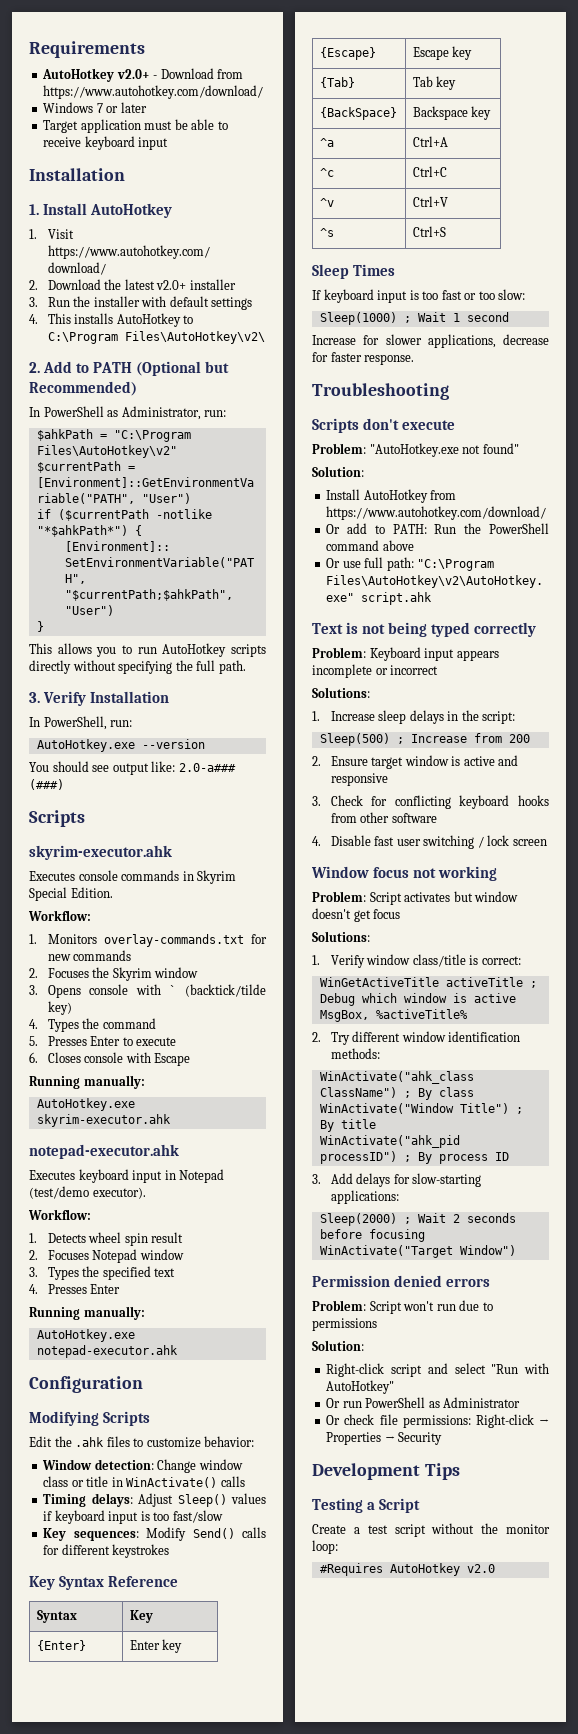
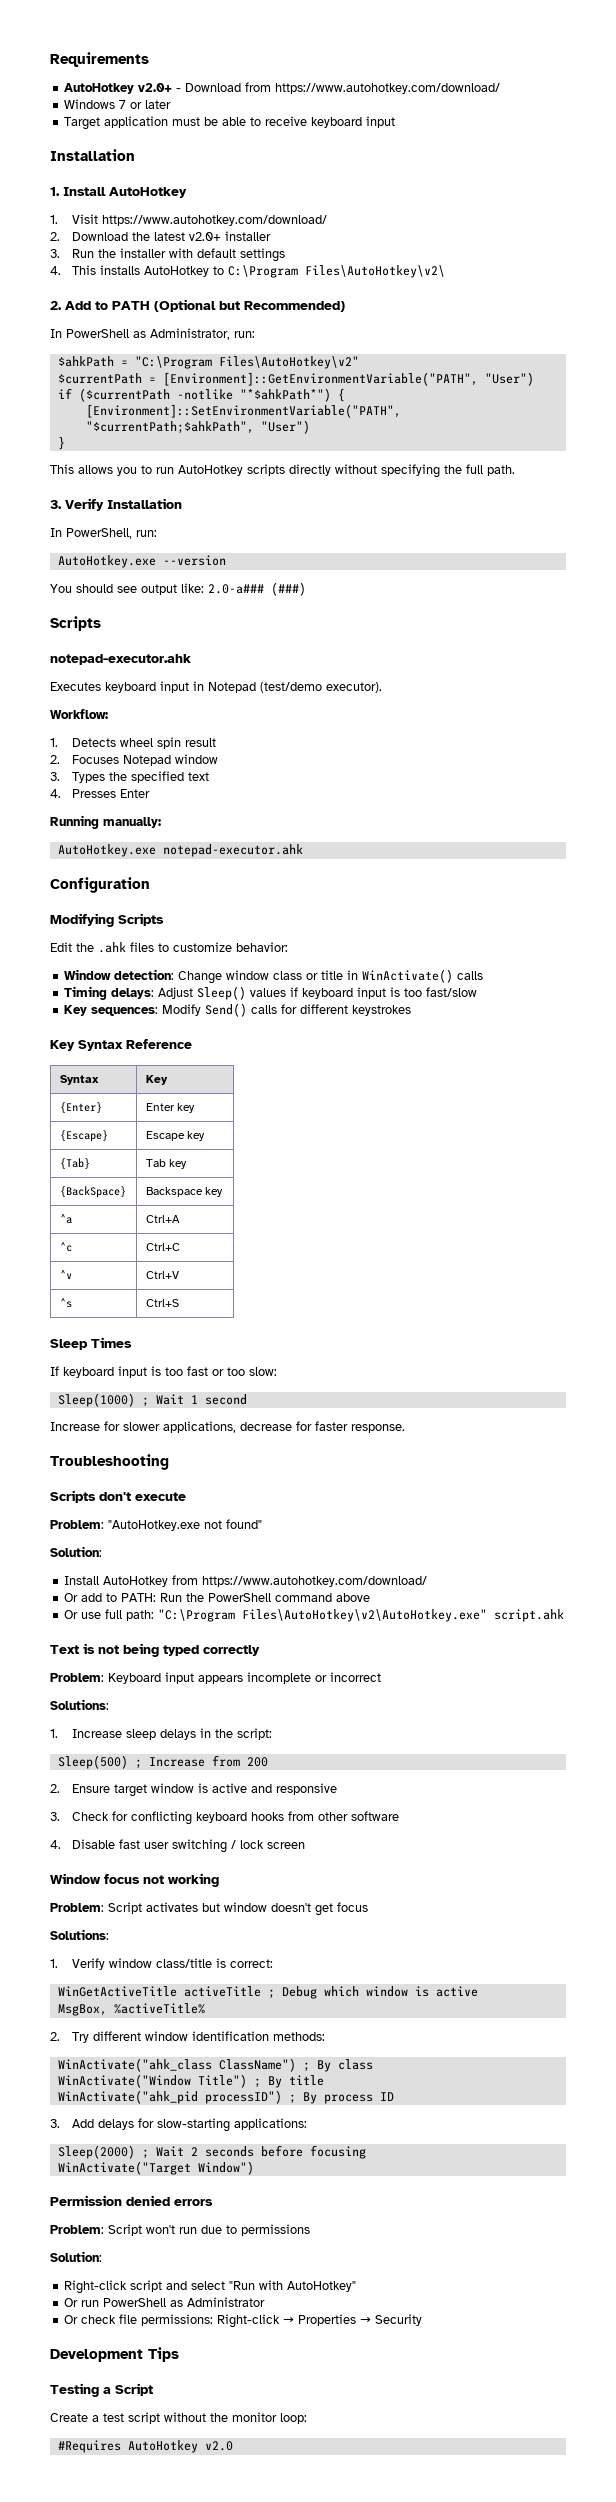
[29,845,172,860] [29,870,237,884] [29,887,113,901] [28,910,91,921] [29,934,267,947] [47,950,132,961] [29,967,199,981] [29,984,266,998] [47,1001,72,1015] [29,1018,156,1032] [29,1036,177,1046] [29,1052,191,1066] [29,1075,145,1089] [36,1098,135,1111] [36,1114,171,1127] // skyrim-executor.ahk // Executes console commands in Skyrim Special Edition. // Workflow: // 1. Monitors overlay-commands.txt for new commands // 2. Focuses the Skyrim window // 3. Opens console with ` (backtick/tilde key) // 4. Types the command // 5. Presses Enter to execute // 6. Closes console with Escape // Running manually: // AutoHotkey.exe skyrim-executor.ahk -> (101, 623) none

